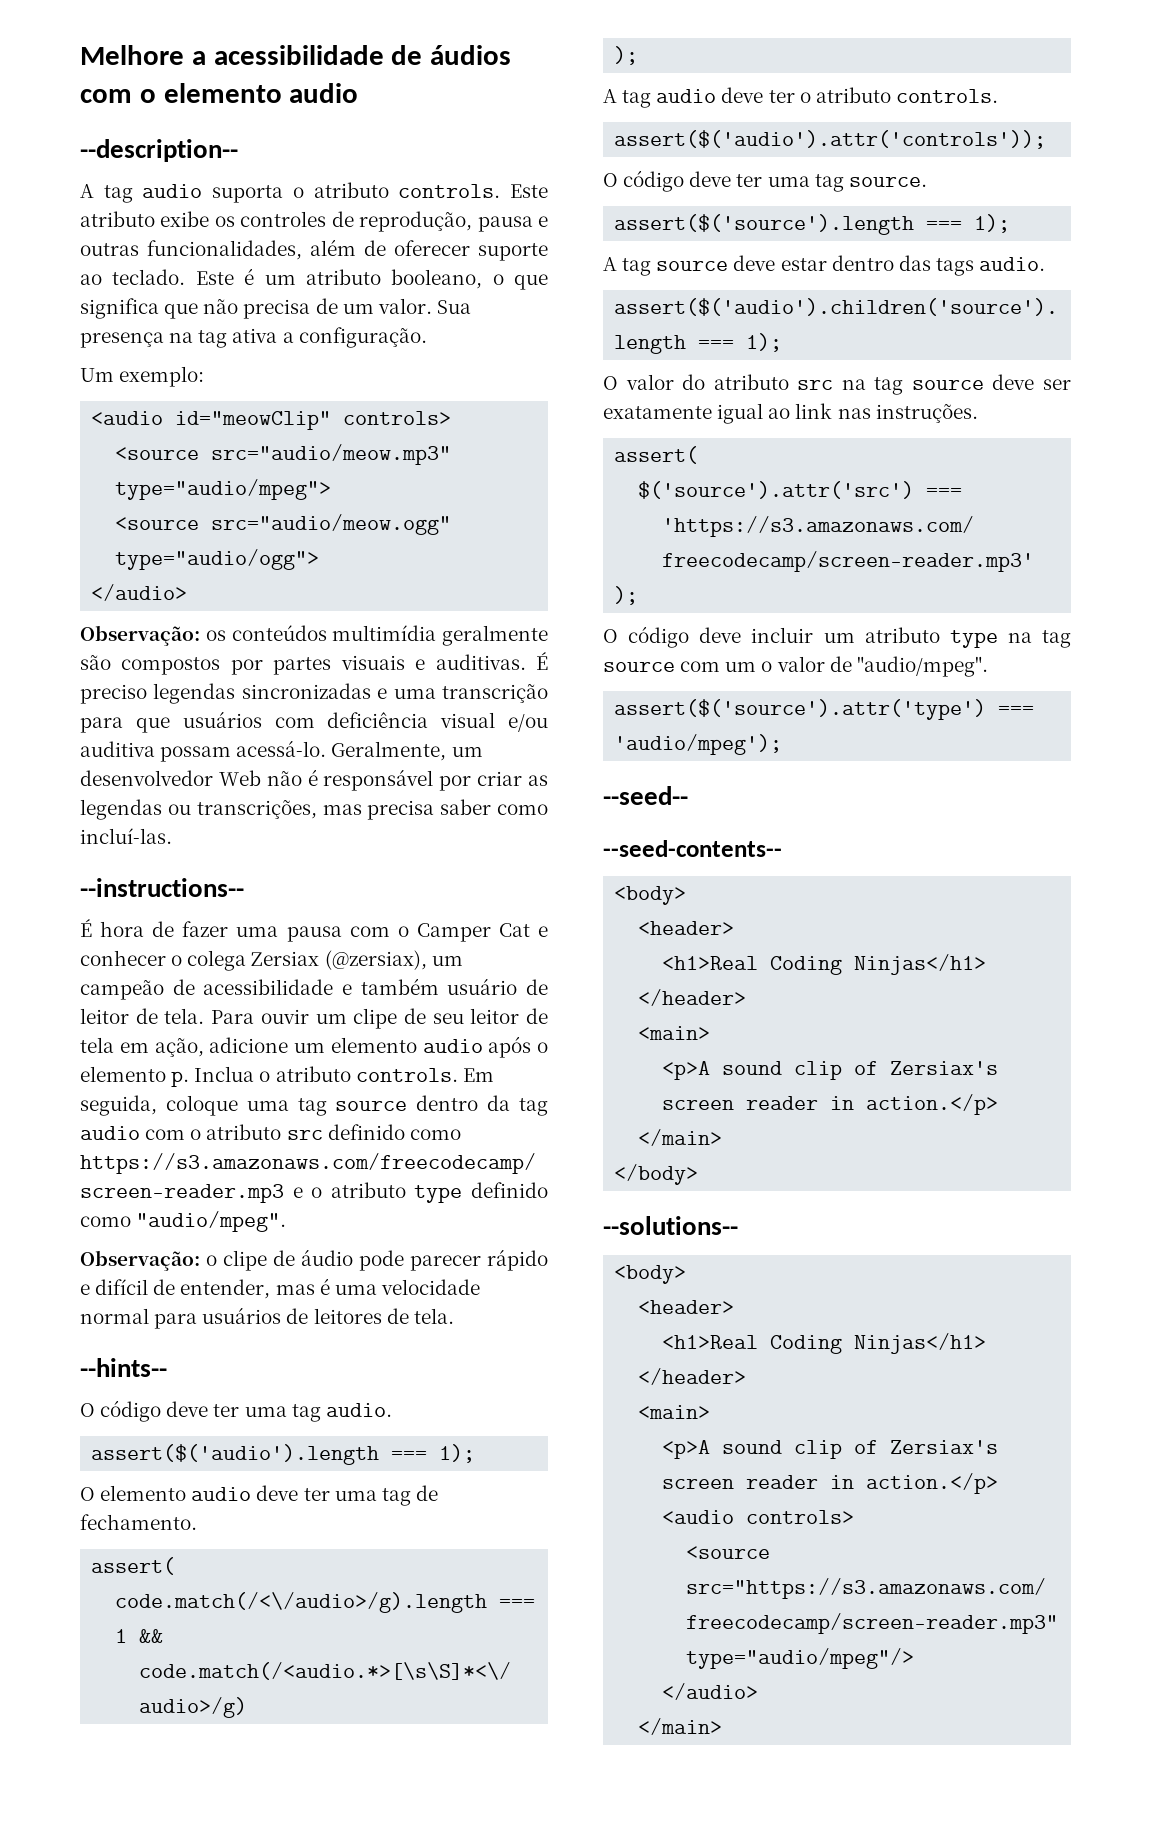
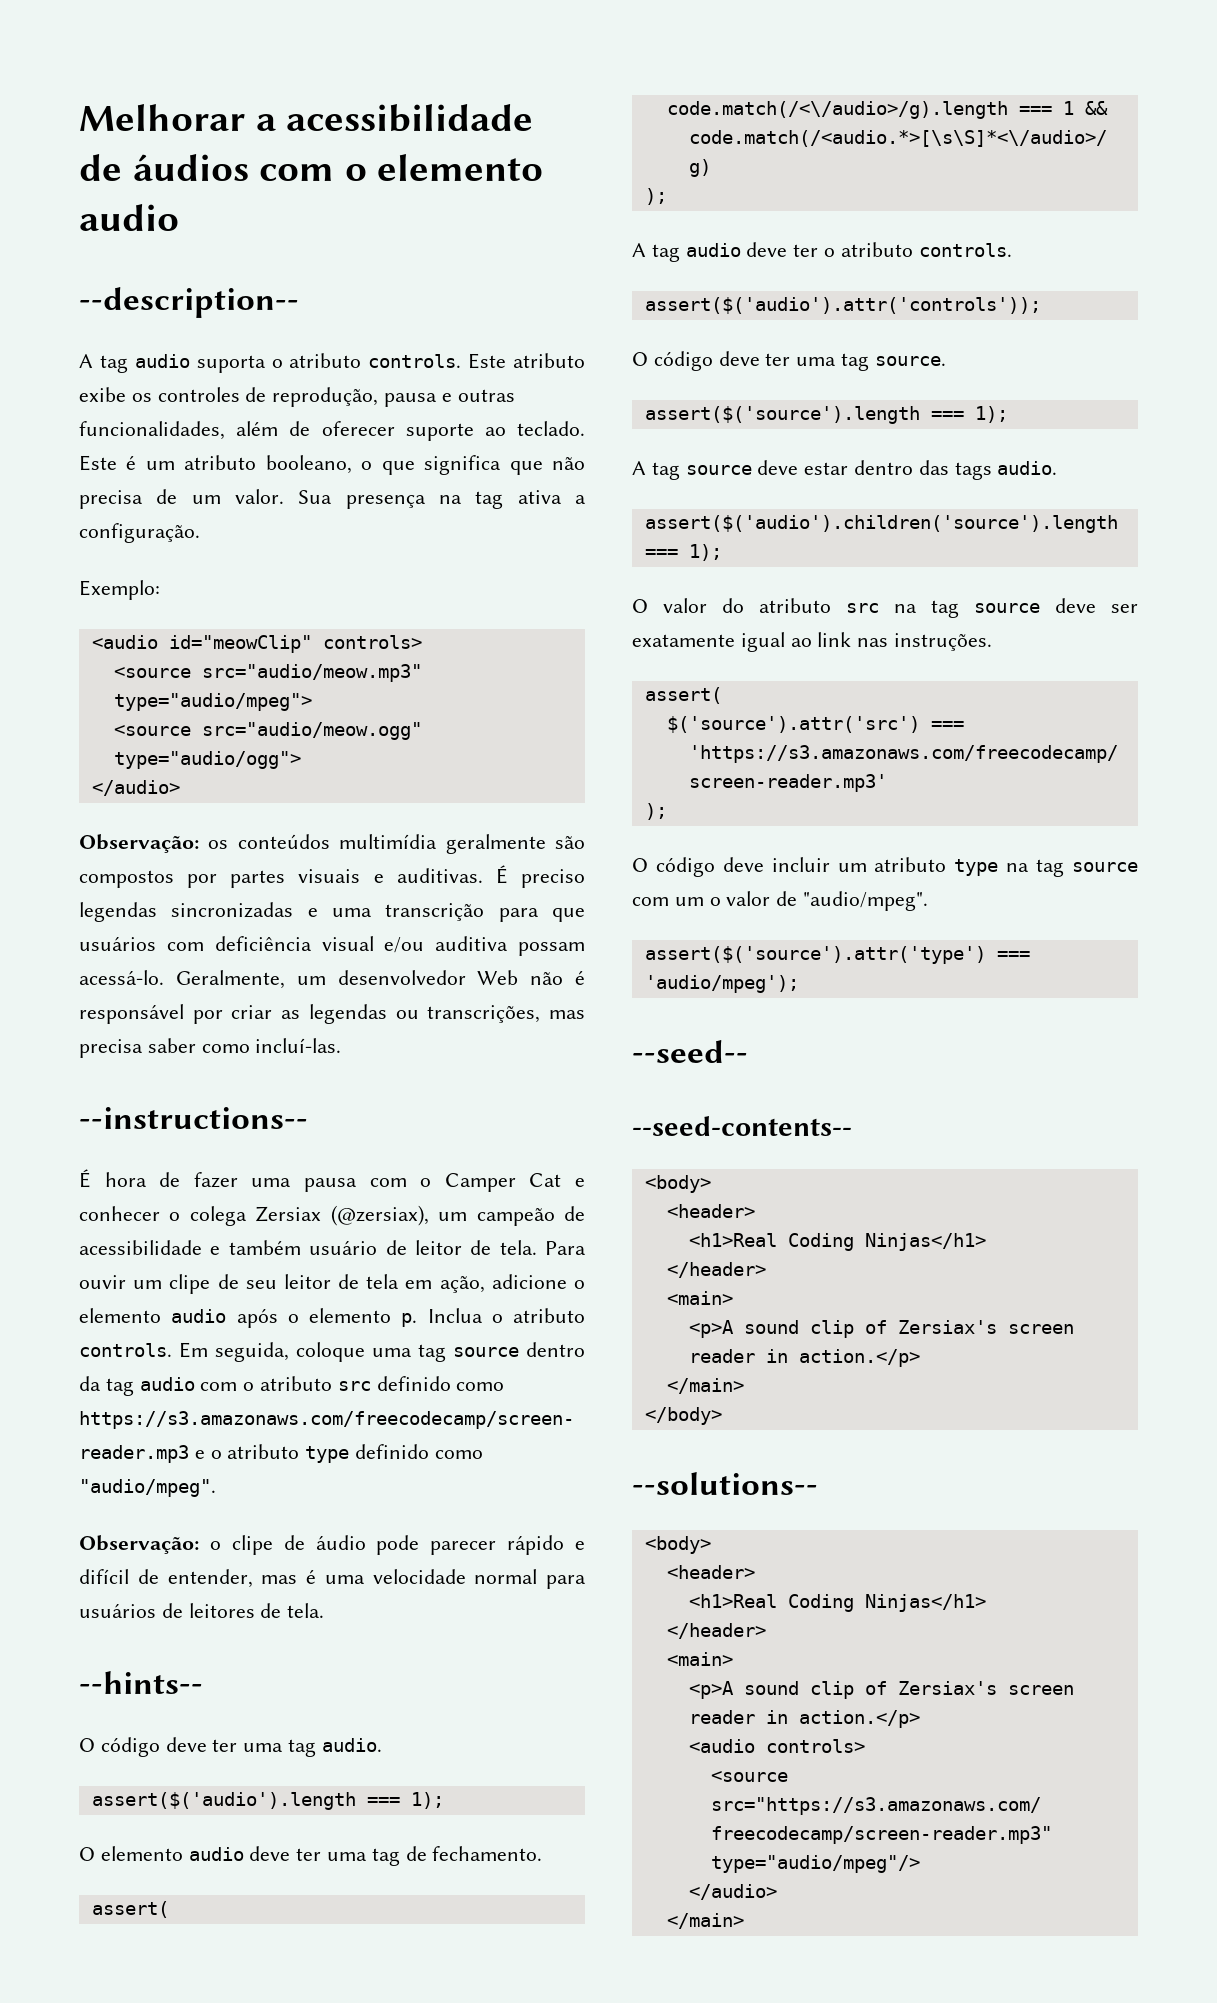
[80,45,184,65] Melhore -> [79,104,245,131] Melhorar
[80,366,205,387] Um exemplo: -> [79,580,160,600] Exemplo:
[294,1042,325,1053] um -> [574,1280,585,1289] o

